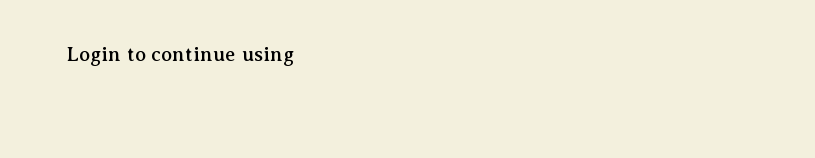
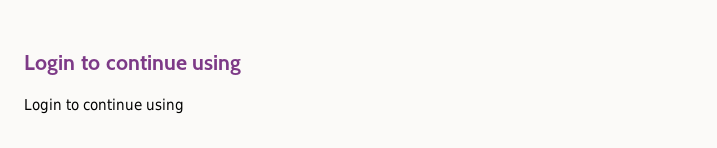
[67,47,294,66] Login to continue using -> [24,55,242,75] [24,98,185,114] Login to continue using // Login to continue using

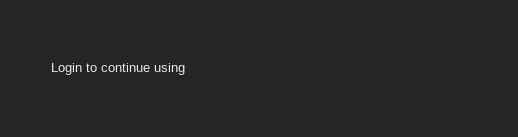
[24,55,242,75] [24,98,185,114] Login to continue using // Login to continue using -> [51,63,185,75] Login to continue using

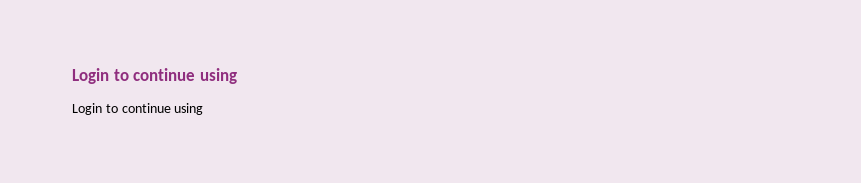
[51,63,185,75] Login to continue using -> [72,68,237,84] [72,103,204,115] Login to continue using // Login to continue using

